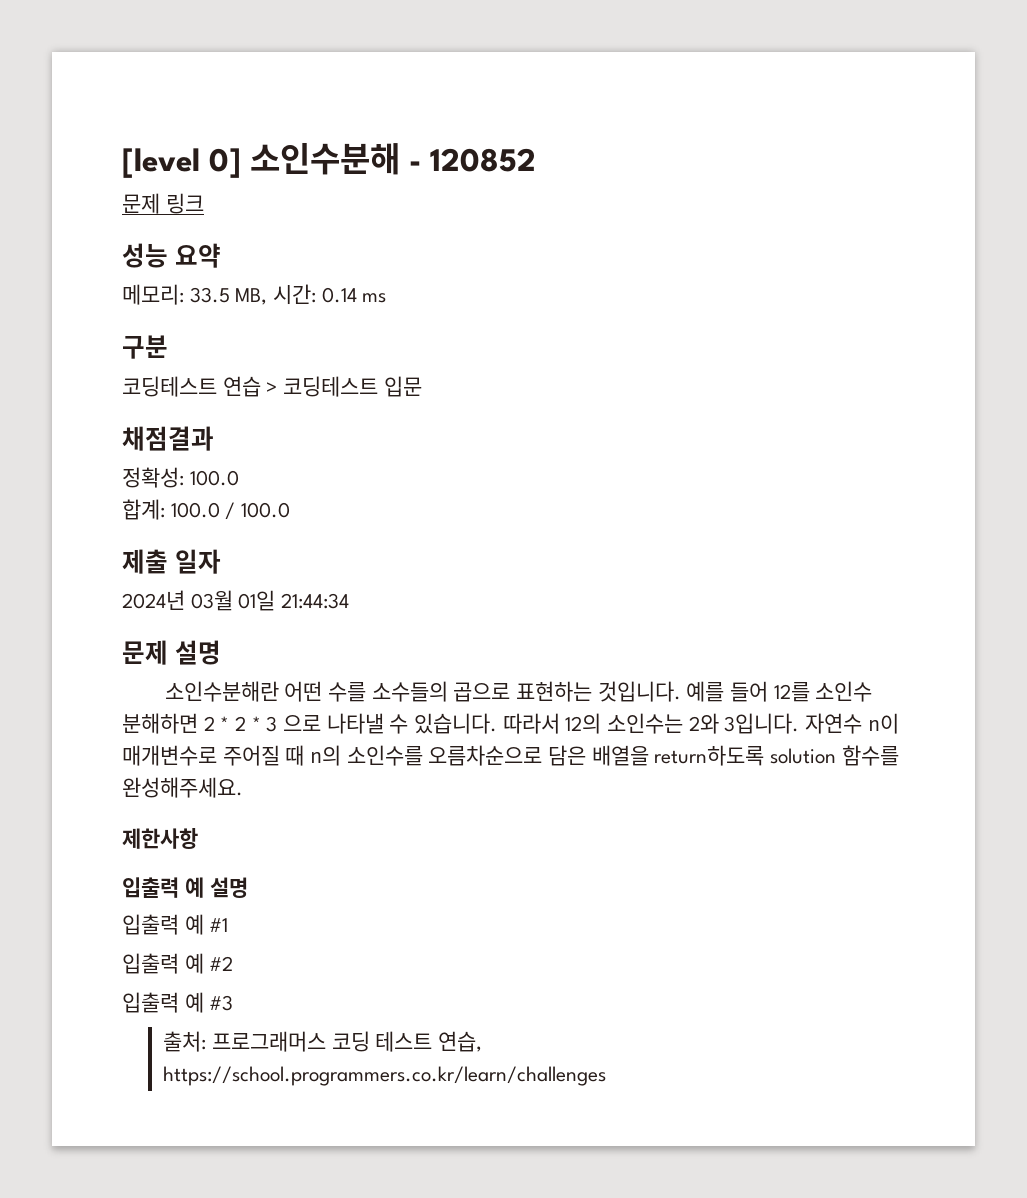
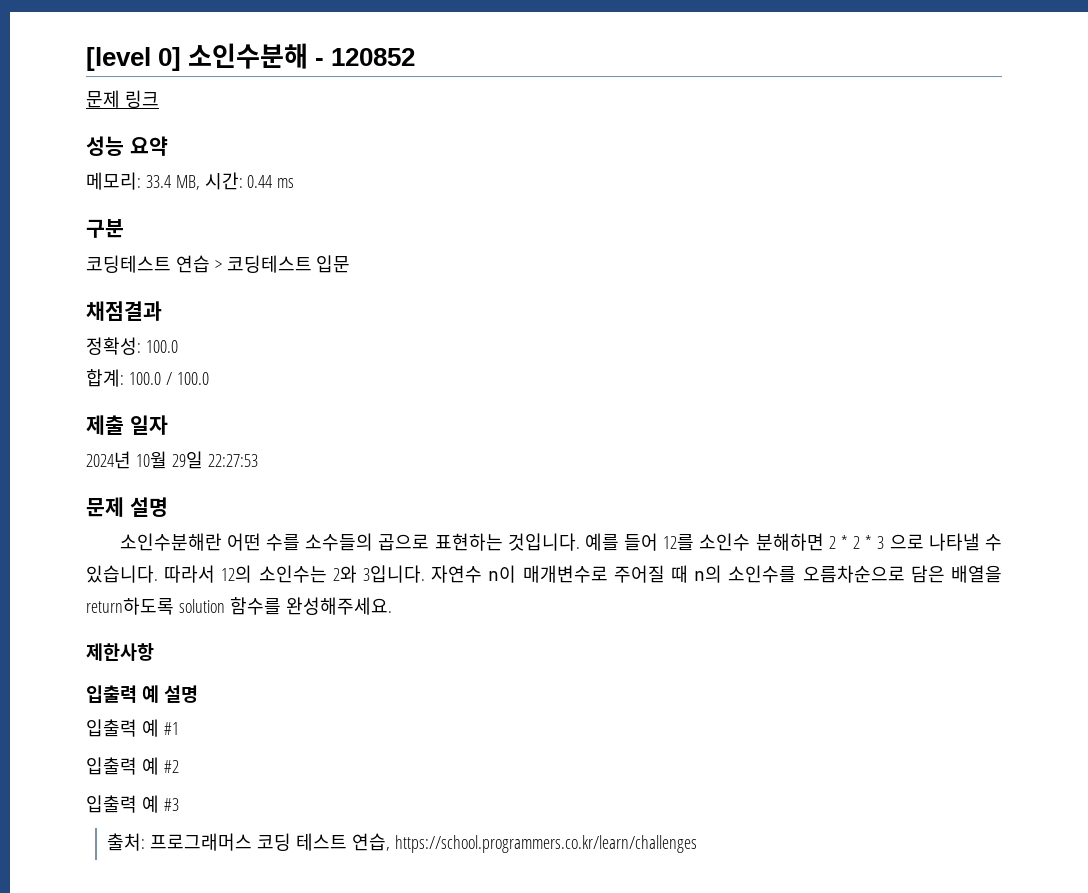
[189,287,230,303] 33.5 -> [145,175,171,188] 33.4
[321,287,357,303] 0.14 -> [247,175,273,188] 0.44
[190,590,350,611] 03월 01일 21:44:34 -> [135,451,258,469] 10월 29일 22:27:53

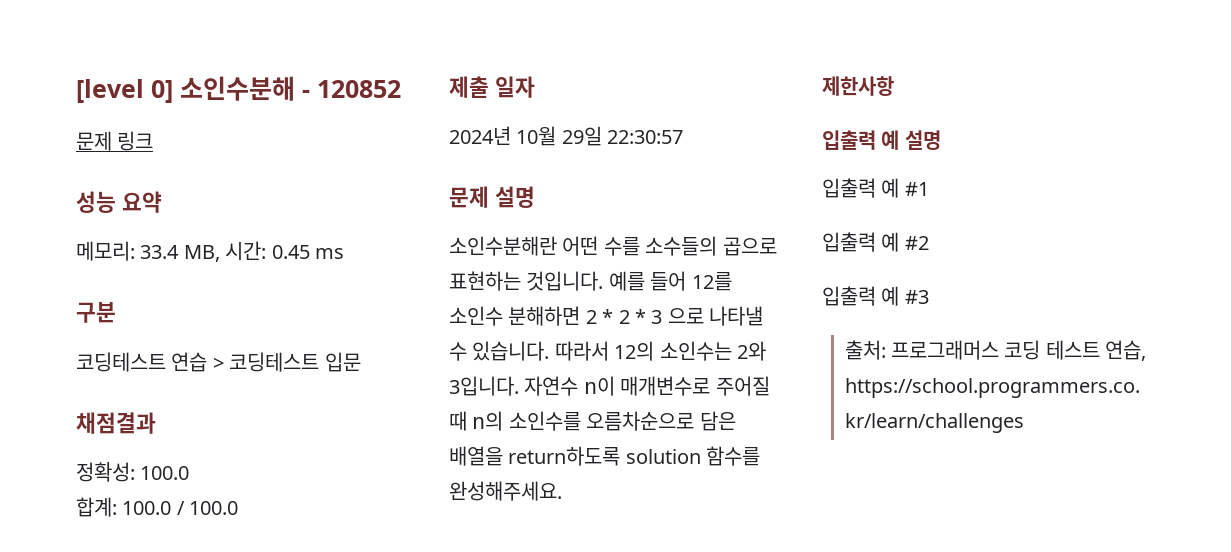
[247,175,273,188] 0.44 -> [271,245,310,259] 0.45
[207,454,258,467] 22:27:53 -> [607,130,684,144] 22:30:57

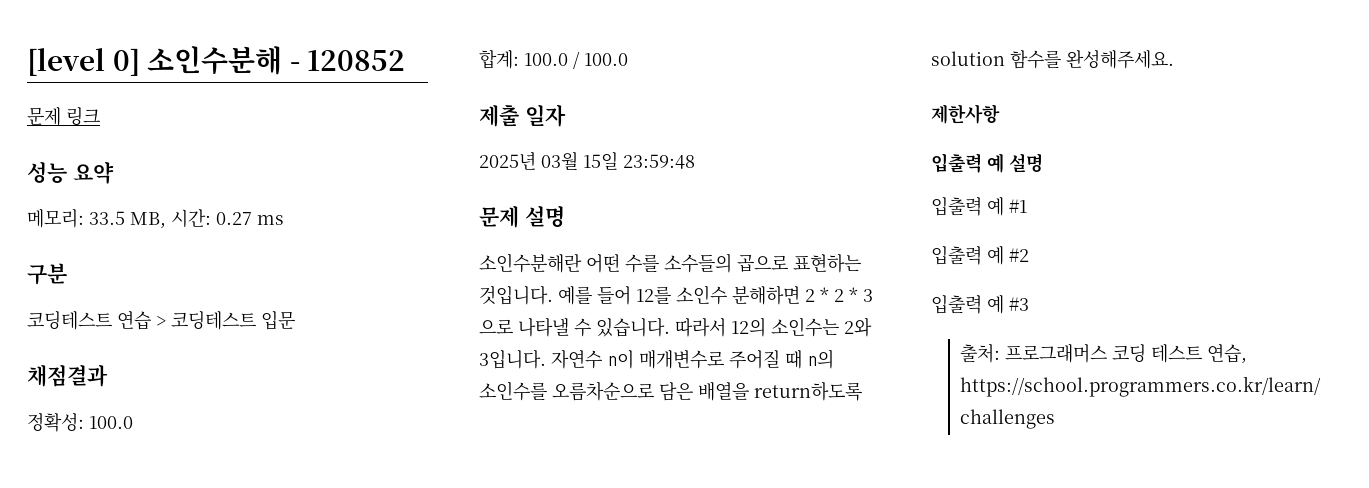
[140,245,180,259] 33.4 -> [89,211,125,225] 33.5
[271,245,310,259] 0.45 -> [216,212,252,225] 0.27
[449,126,684,146] 2024년 10월 29일 22:30:57 -> [479,151,695,170] 2025년 03월 15일 23:59:48

